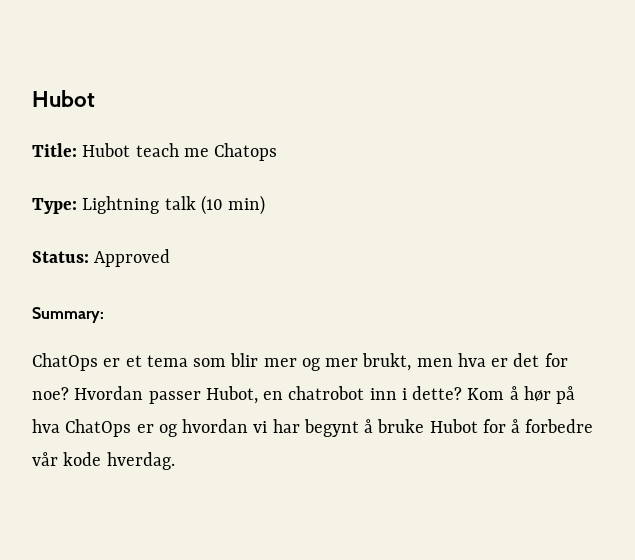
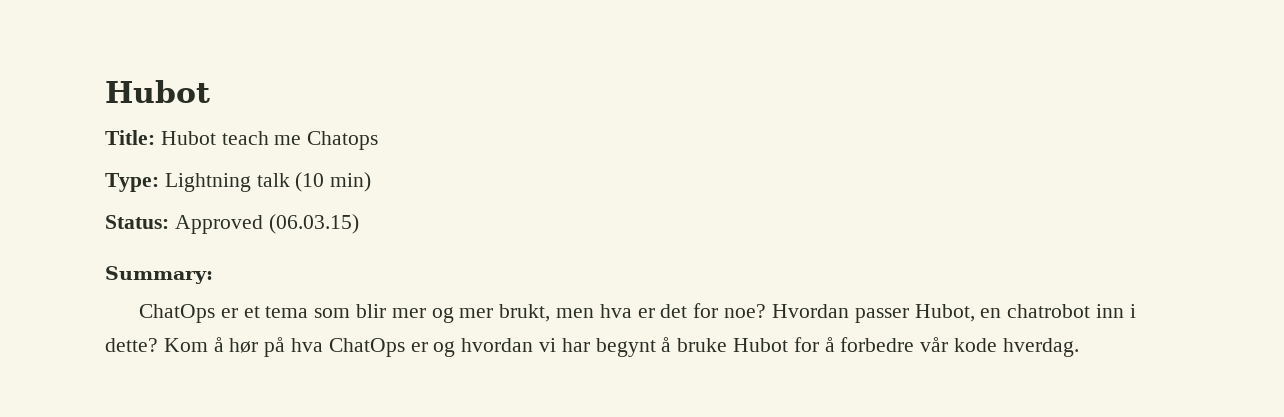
(171, 258) none -> [268,214,359,234] (06.03.15)

